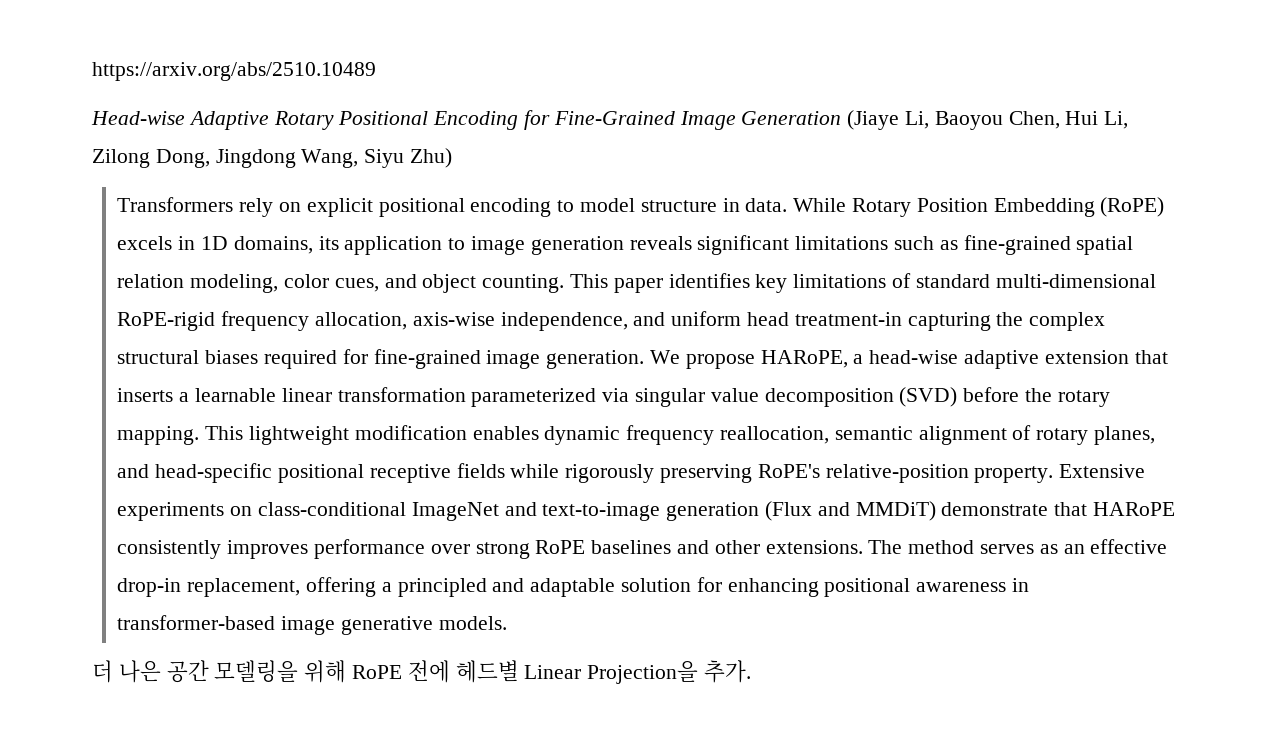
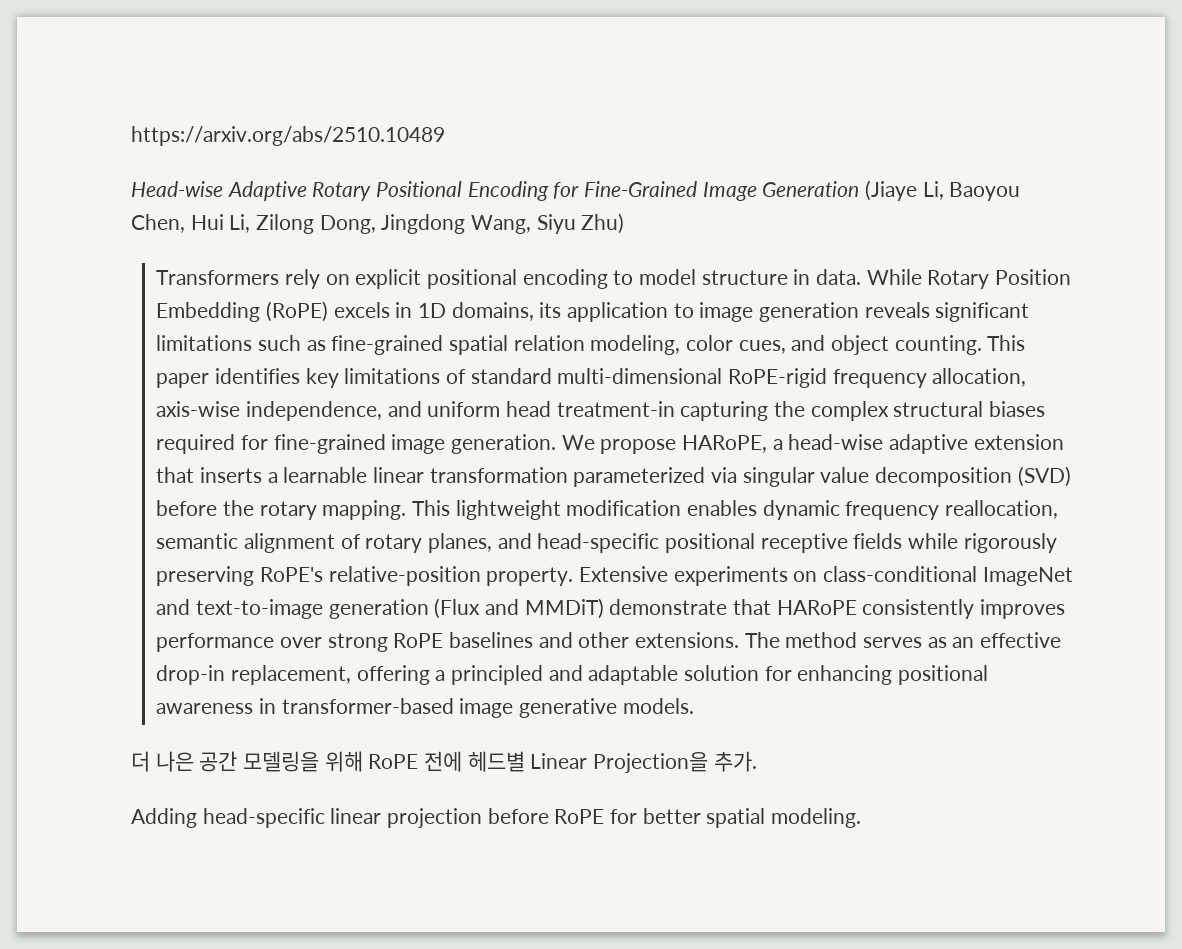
(752, 671) none -> [131,808,862,828] // Adding head-specific linear projection before RoPE for better spatial modeling.

